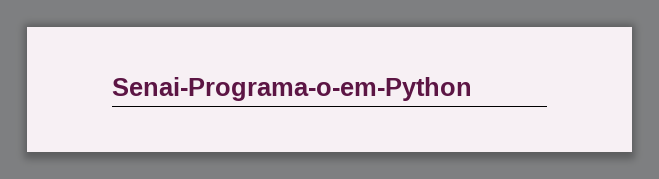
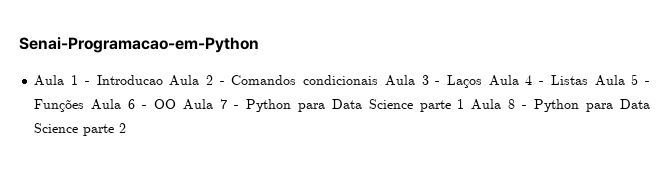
[112,77,472,101] Senai-Programa-o-em-Python -> [19,37,259,53] [34,74,651,88] [34,99,650,112] [34,123,127,136] Senai-Programacao-em-Python // Aula 1 - Introducao Aula 2 - Comandos condicionais Aula 3 - Laços Aula 4 - Listas Aula 5 - Funções Aula 6 - OO Aula 7 - Python para Data Science parte 1 Aula 8 - Python para Data Science parte 2

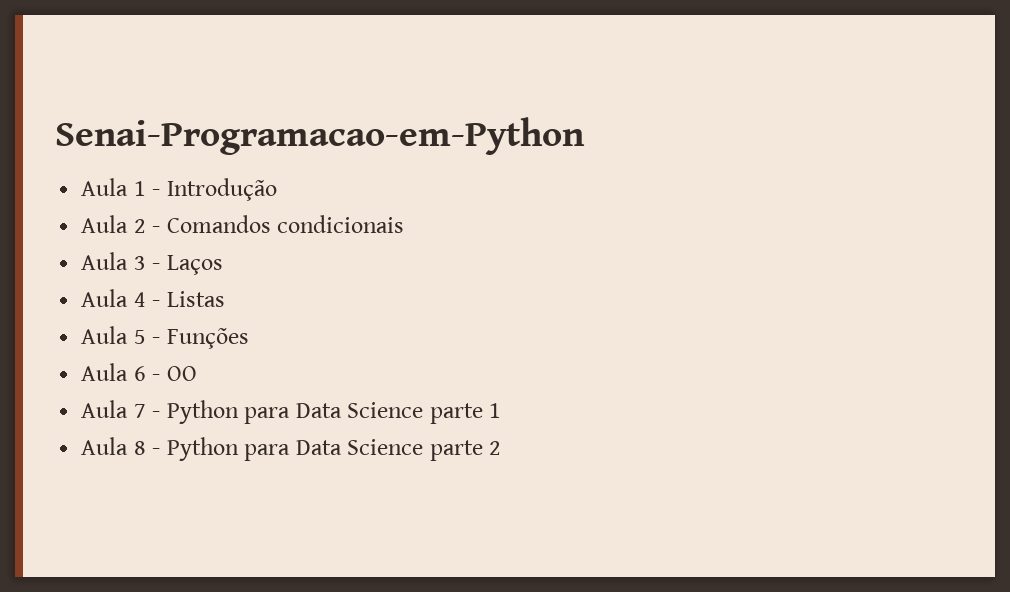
[96,75,163,85] Introducao -> [166,178,277,201] Introdução //
(379, 80) none -> (405, 224) //
(482, 81) none -> (223, 265) //
(588, 80) none -> (225, 299) //
(85, 105) none -> (249, 338) //
(177, 104) none -> (197, 373) //
(465, 104) none -> (502, 410) //

